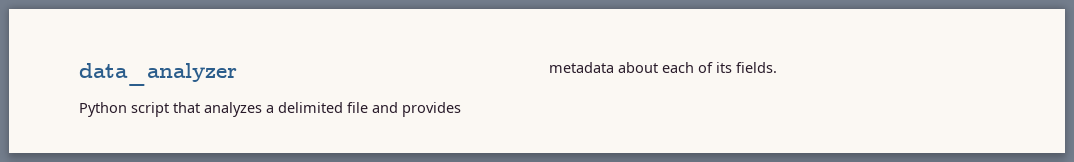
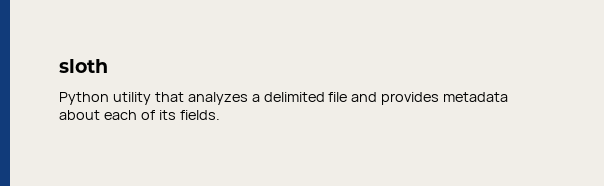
[79,63,237,86] data_analyzer -> [59,59,108,73] sloth
[131,102,169,117] script -> [112,92,151,105] utility

